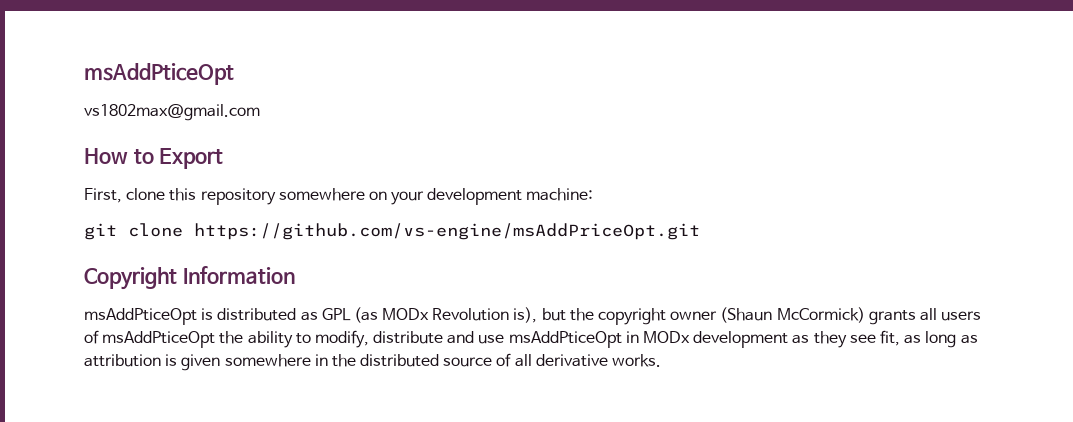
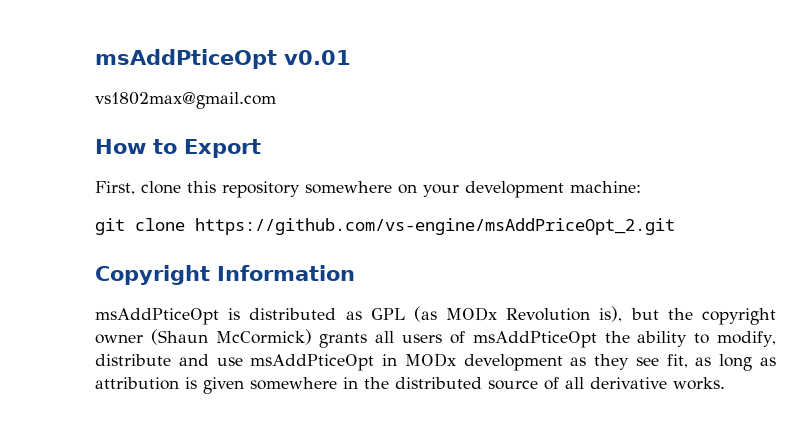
[84,63,234,85] msAddPticeOpt -> [95,49,351,69] msAddPticeOpt v0.01
[194,223,700,240] https://github.com/vs-engine/msAddPriceOpt.git -> [195,218,675,235] https://github.com/vs-engine/msAddPriceOpt_2.git

